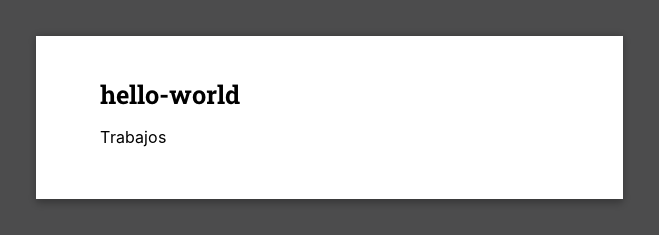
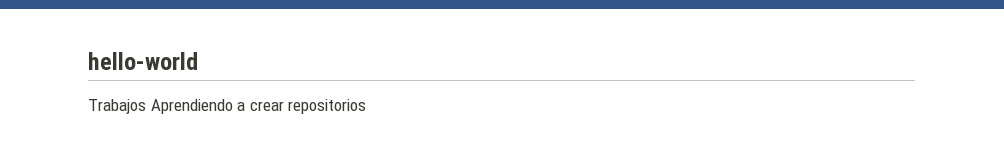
(166, 138) none -> [150,99,367,114] Aprendiendo a crear repositorios

